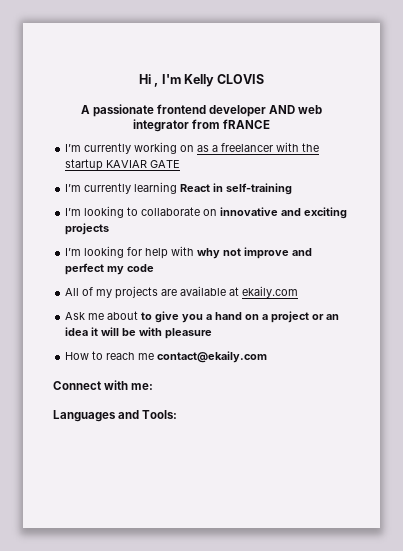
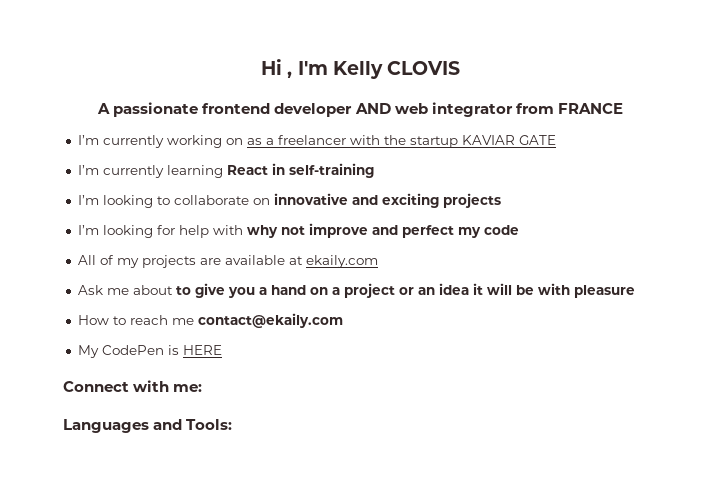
[223,119,271,129] fRANCE -> [557,103,623,114] FRANCE
(268, 357) none -> [77,345,222,358] // My CodePen is HERE

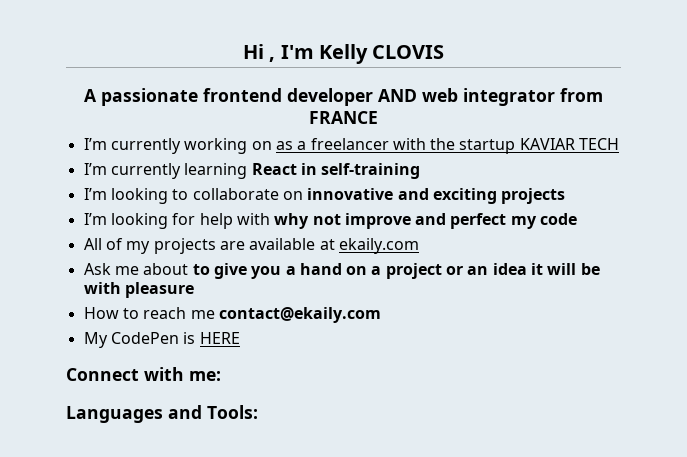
[518,135,556,145] GATE -> [579,138,620,150] TECH

